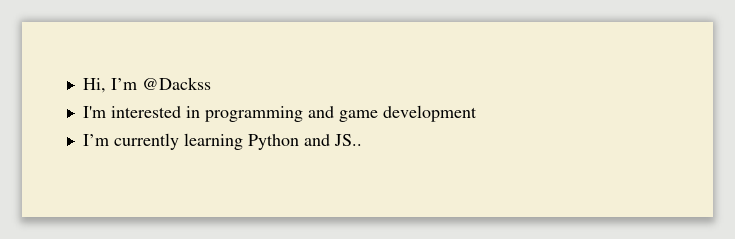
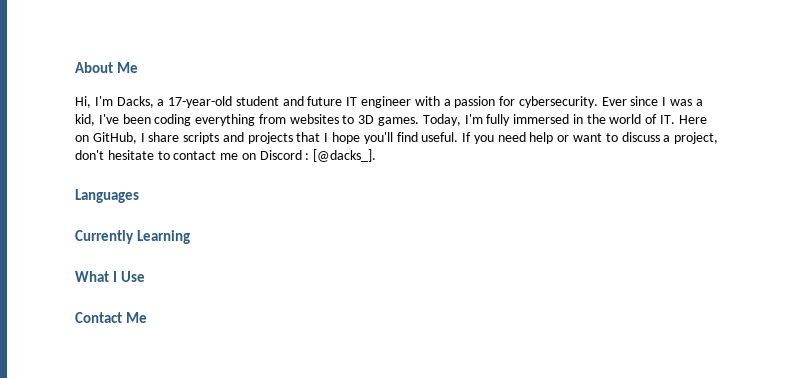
[82,77,211,93] [82,105,477,122] [82,133,362,150] Hi, I’m @Dackss // I'm interested in programming and game development // I’m currently learning Python and JS.. -> [75,62,138,73] [75,96,703,108] [75,114,707,126] [75,132,719,144] [75,149,377,162] [75,189,139,203] [75,230,190,244] [75,271,145,282] [75,312,147,323] About Me // Hi, I'm Dacks, a 17-year-old student and future IT engineer with a passion for cybersecurity. Ever since I was a kid, I've been coding everything from websites to 3D games. Today, I'm fully immersed in the world of IT. Here on GitHub, I share scripts and projects that I hope you'll find useful. If you need help or want to discuss a project, don't hesitate to contact me on Discord : [@dacks_]. // Languages // Currently Learning // What I Use // Contact Me

